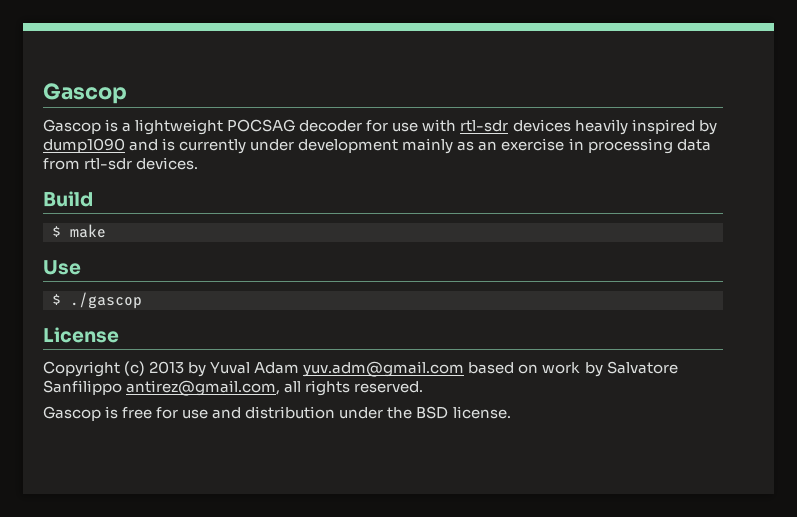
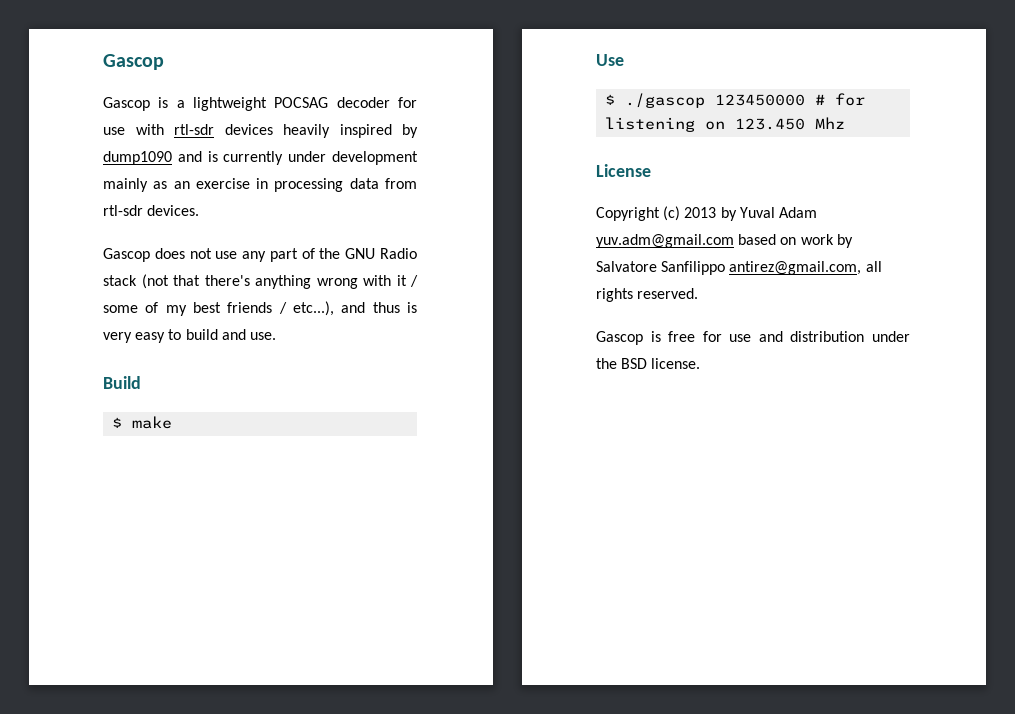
(199, 163) none -> [103,248,417,262] [103,274,418,289] [103,301,417,316] [103,329,276,343] // Gascop does not use any part of the GNU Radio stack (not that there's anything wrong with it / some of my best friends / etc...), and thus is very easy to build and use.
(142, 300) none -> [715,93,866,106] [605,117,846,132] 123450000 # for listening on 123.450 Mhz

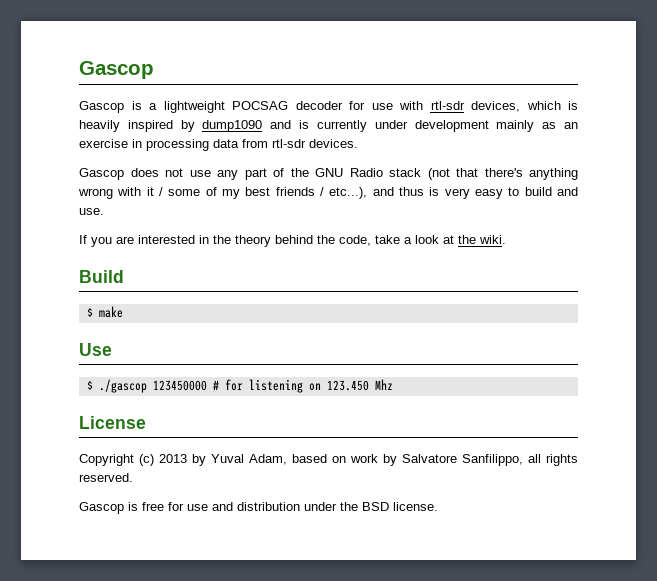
[224,124,273,135] devices -> [471,101,578,112] devices, which is
(276, 336) none -> [79,235,506,247] // If you are interested in the theory behind the code, take a look at the wiki.
[778,207,817,218] [596,234,734,248] Adam yuv.adm@gmail.com -> [249,454,287,465] Adam,
[661,261,862,275] Sanfilippo antirez@gmail.com, -> [462,454,523,466] Sanfilippo,

